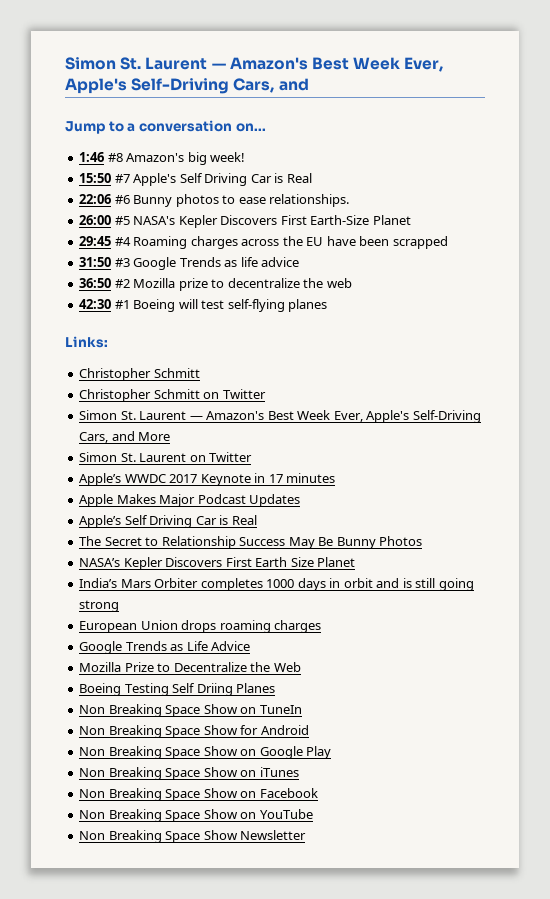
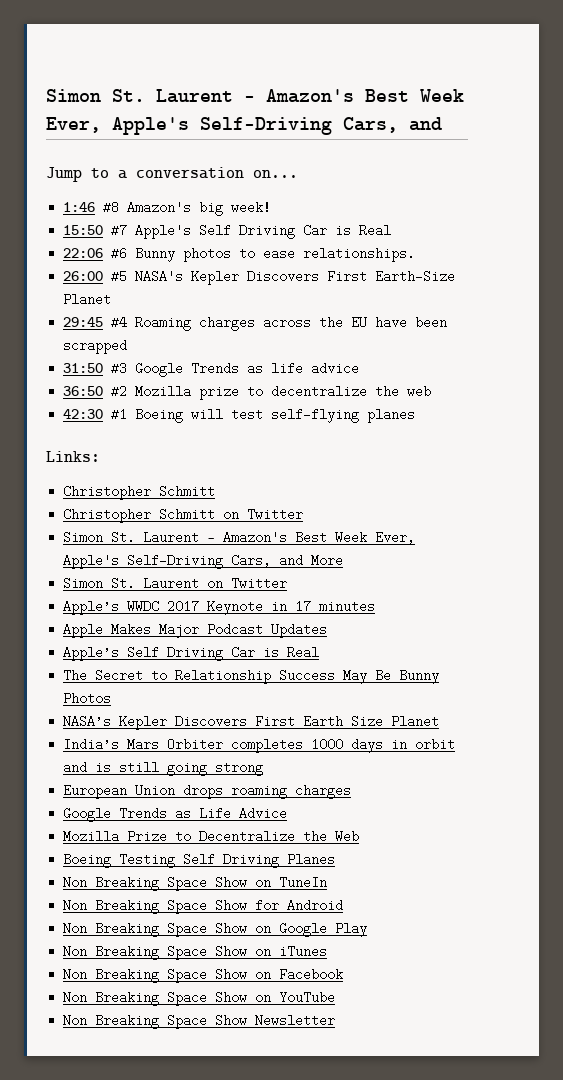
[196,683,233,696] Driing -> [223,853,280,868] Driving

